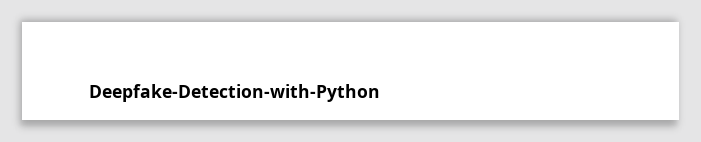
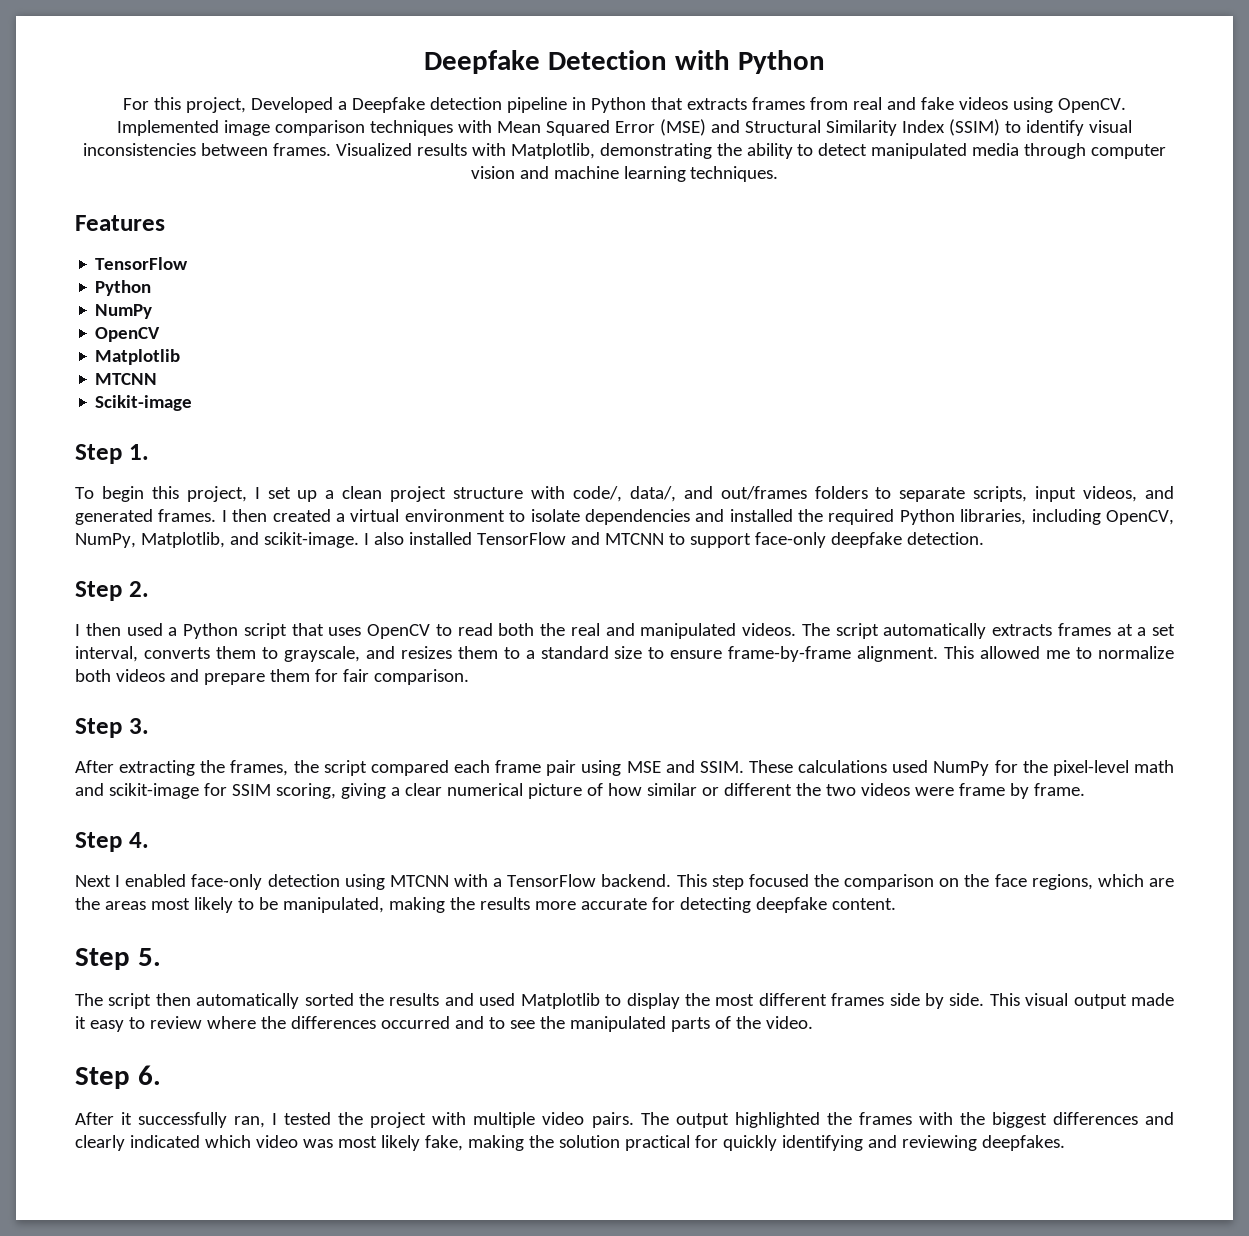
[89,84,380,102] Deepfake-Detection-with-Python -> [424,50,825,74] [123,97,1126,113] [117,119,1132,136] [82,143,1167,159] [470,166,779,182] [75,215,165,231] [95,257,189,270] [95,280,152,296] [95,304,153,319] [95,327,161,342] [95,349,181,365] [95,373,158,385] [95,395,193,411] [75,444,149,464] [75,486,1174,502] [75,509,1174,525] [75,532,984,548] [75,581,149,601] [75,623,1175,639] [75,646,1175,662] [75,669,469,685] [75,718,149,738] [75,760,1174,776] [75,783,1085,799] [75,832,149,852] [75,874,1174,890] [75,897,896,913] [75,948,161,970] [75,993,1174,1009] [75,1016,813,1032] [75,1065,161,1089] [75,1112,1174,1128] [75,1135,1065,1151] Deepfake Detection with Python // For this project, Developed a Deepfake detection pipeline in Python that extracts frames from real and fake videos using OpenCV. Implemented image comparison techniques with Mean Squared Error (MSE) and Structural Similarity Index (SSIM) to identify visual inconsistencies between frames. Visualized results with Matplotlib, demonstrating the ability to detect manipulated media through computer vision and machine learning techniques. // Features // TensorFlow // Python // NumPy // OpenCV // Matplotlib // MTCNN // Scikit-image // Step 1. // To begin this project, I set up a clean project structure with code/, data/, and out/frames folders to separate scripts, input videos, and generated frames. I then created a virtual environment to isolate dependencies and installed the required Python libraries, including OpenCV, NumPy, Matplotlib, and scikit-image. I also installed TensorFlow and MTCNN to support face-only deepfake detection. // Step 2. // I then used a Python script that uses OpenCV to read both the real and manipulated videos. The script automatically extracts frames at a set interval, converts them to grayscale, and resizes them to a standard size to ensure frame-by-frame alignment. This allowed me to normalize both videos and prepare them for fair comparison. // Step 3. // After extracting the frames, the script compared each frame pair using MSE and SSIM. These calculations used NumPy for the pixel-level math and scikit-image for SSIM scoring, giving a clear numerical picture of how similar or different the two videos were frame by frame. // Step 4. // Next I enabled face-only detection using MTCNN with a TensorFlow backend. This step focused the comparison on the face regions, which are the areas most likely to be manipulated, making the results more accurate for detecting deepfake content. // Step 5. // The script then automatically sorted the results and used Matplotlib to display the most different frames side by side. This visual output made it easy to review where the differences occurred and to see the manipulated parts of the video. // Step 6. // After it successfully ran, I tested the project with multiple video pairs. The output highlighted the frames with the biggest differences and clearly indicated which video was most likely fake, making the solution practical for quickly identifying and reviewing deepfakes.

